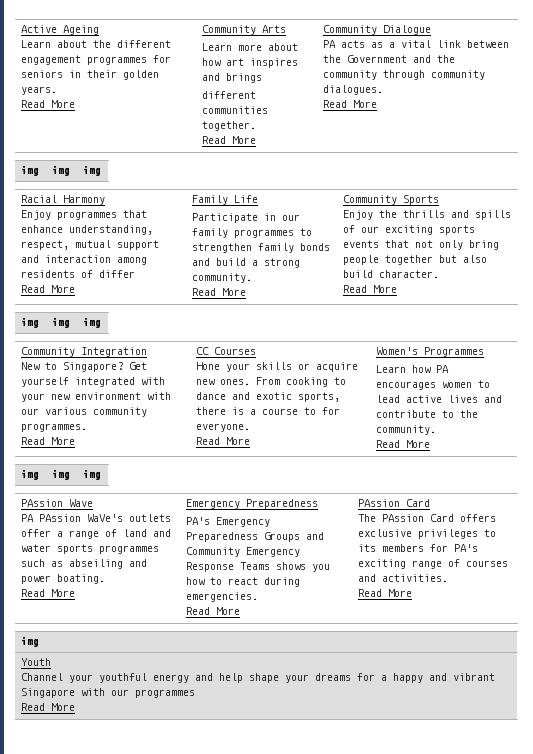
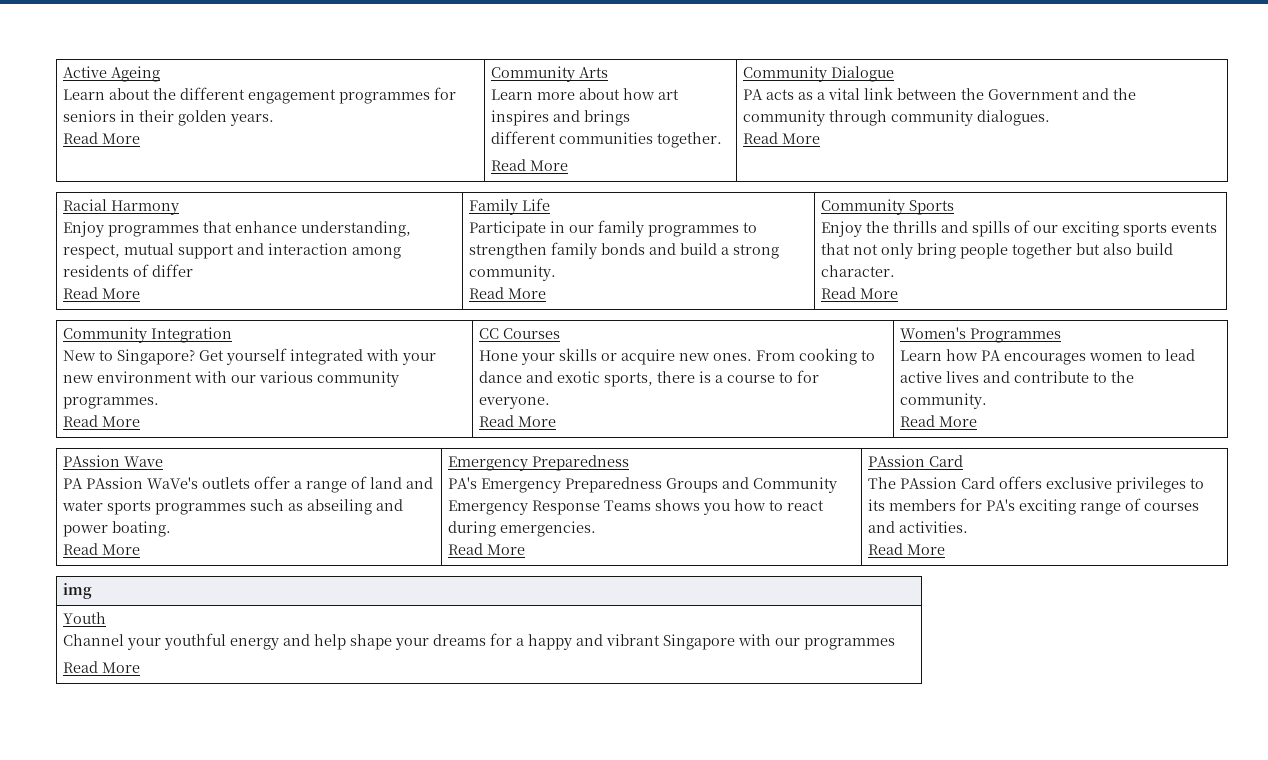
[21,165,40,176] [52,165,71,176] [83,165,102,176] // img | img | img -> (820, 138) none
[21,317,40,328] [52,317,71,328] [83,317,102,328] // img | img | img -> (898, 293) none
[21,469,40,480] [52,469,71,480] [83,469,102,480] // img | img | img -> (977, 421) none

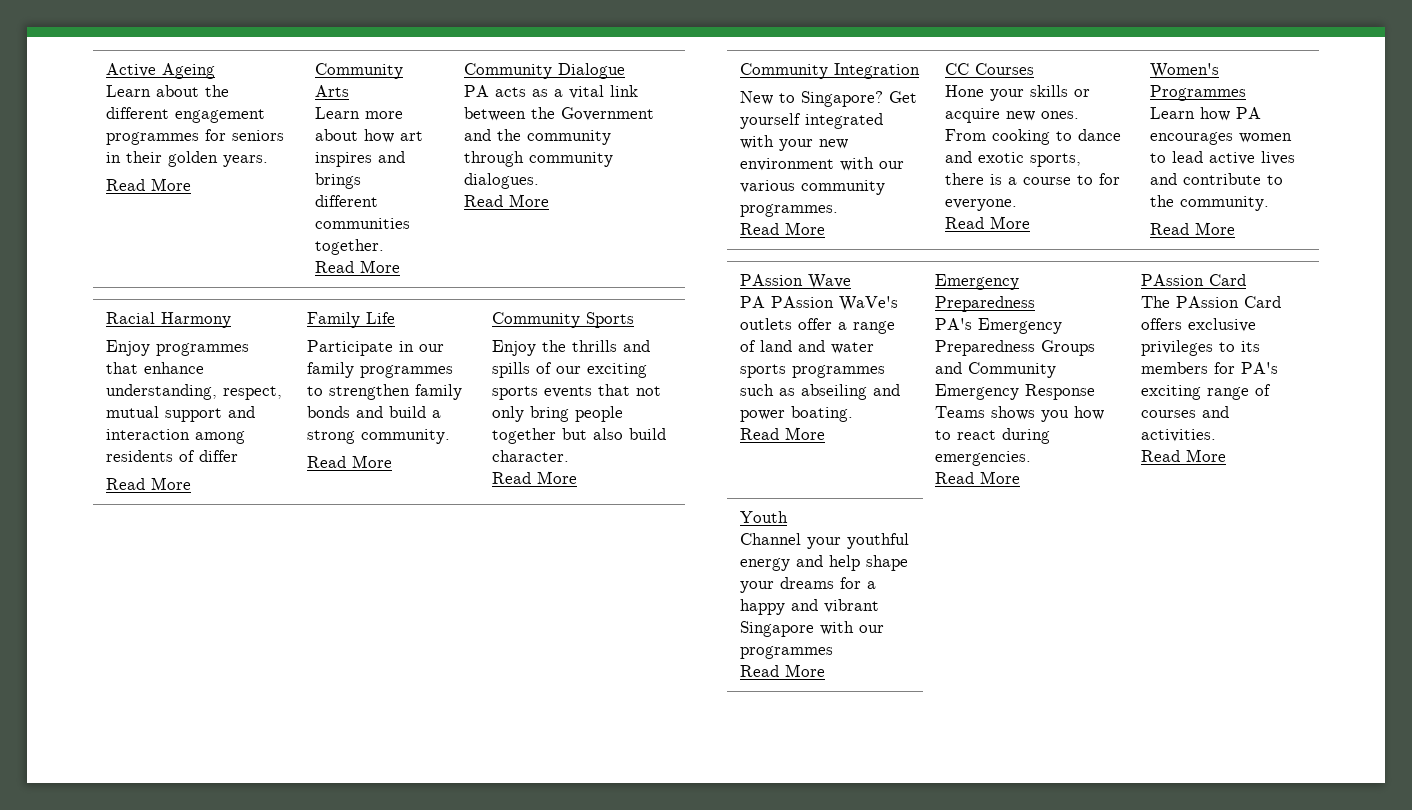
[62,583,92,599] // img -> (1226, 455) none

